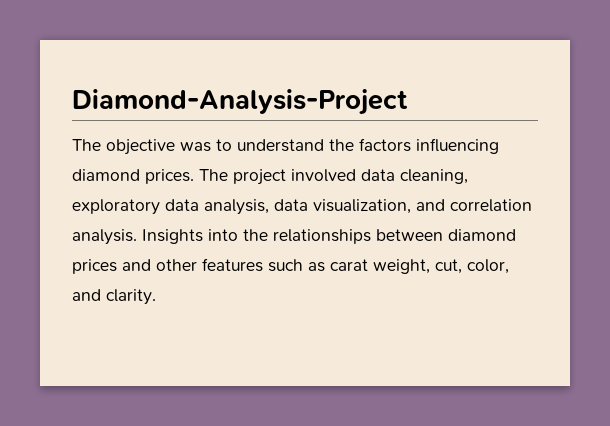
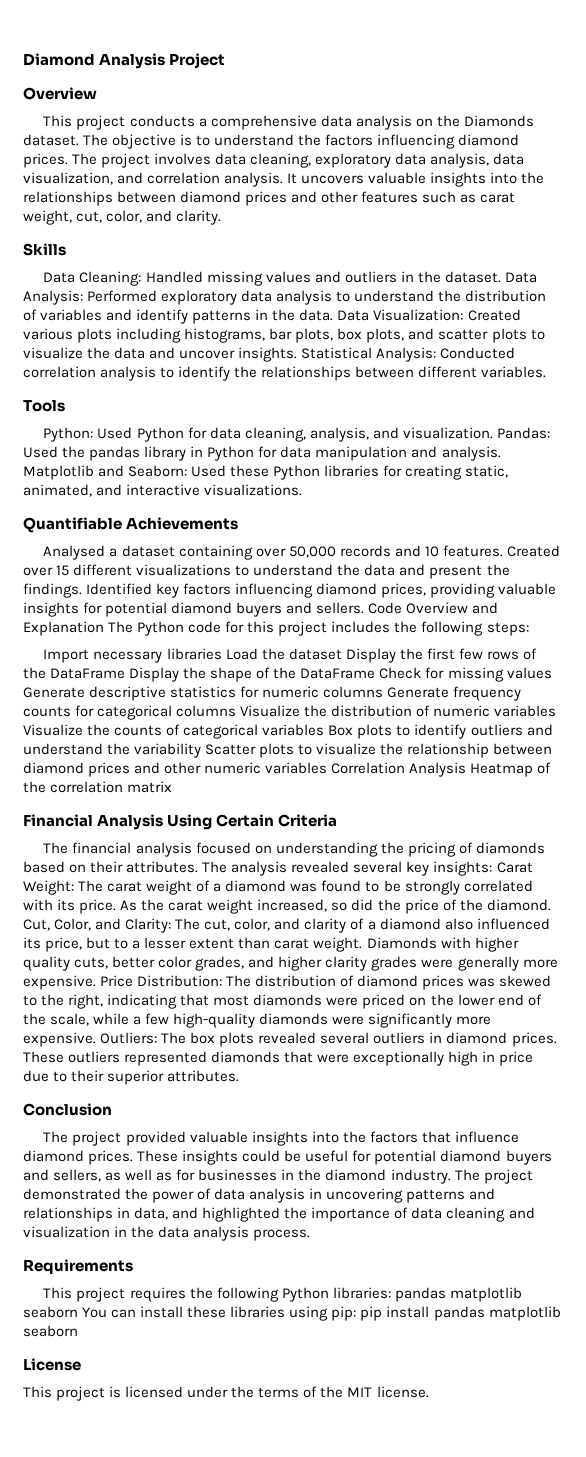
[72,89,408,115] Diamond-Analysis-Project // -> [23,53,226,69] [23,87,97,100] [43,115,534,130] [23,134,79,146] Diamond Analysis Project // Overview // This project conducts a comprehensive data analysis on the Diamonds dataset.
[180,142,211,152] was -> [180,134,193,146] is
[291,169,356,182] involved -> [154,153,212,165] involves
[142,229,203,244] Insights -> [287,172,487,187] It uncovers valuable insights
(156, 297) none -> [23,243,66,256] [43,271,537,286] [23,290,547,305] [23,309,521,324] [23,328,545,343] [23,347,516,362] [23,366,547,381] [23,400,65,412] [43,427,550,442] [23,446,501,461] [23,465,509,480] [23,484,303,497] [23,517,239,533] [43,545,560,560] [23,564,510,579] [23,583,557,598] [23,602,499,617] [23,621,529,636] [43,648,537,663] [23,667,552,682] [23,686,522,701] [23,705,557,720] [23,724,553,739] [23,743,553,758] [23,762,552,777] [23,781,173,793] [23,814,338,830] [43,842,545,857] [23,861,533,876] [23,880,533,895] [23,899,551,914] [23,918,550,933] [23,937,519,952] [23,956,558,971] [23,975,552,990] [23,994,542,1009] [23,1013,492,1028] [23,1032,557,1047] [23,1051,534,1066] [23,1070,240,1085] [23,1103,112,1116] [43,1131,519,1146] [23,1150,552,1165] [23,1169,533,1184] [23,1188,496,1203] [23,1207,535,1222] [23,1226,311,1241] [23,1259,133,1274] [43,1287,522,1302] [23,1306,561,1321] [23,1325,78,1337] [23,1358,81,1371] [23,1386,429,1401] // Skills // Data Cleaning: Handled missing values and outliers in the dataset. Data Analysis: Performed exploratory data analysis to understand the distribution of variables and identify patterns in the data. Data Visualization: Created various plots including histograms, bar plots, box plots, and scatter plots to visualize the data and uncover insights. Statistical Analysis: Conducted correlation analysis to identify the relationships between different variables. // Tools // Python: Used Python for data cleaning, analysis, and visualization. Pandas: Used the pandas library in Python for data manipulation and analysis. Matplotlib and Seaborn: Used these Python libraries for creating static, animated, and interactive visualizations. // Quantifiable Achievements // Analysed a dataset containing over 50,000 records and 10 features. Created over 15 different visualizations to understand the data and present the findings. Identified key factors influencing diamond prices, providing valuable insights for potential diamond buyers and sellers. Code Overview and Explanation The Python code for this project includes the following steps: // Import necessary libraries Load the dataset Display the first few rows of the DataFrame Display the shape of the DataFrame Check for missing values Generate descriptive statistics for numeric columns Generate frequency counts for categorical columns Visualize the distribution of numeric variables Visualize the counts of categorical variables Box plots to identify outliers and understand the variability Scatter plots to visualize the relationship between diamond prices and other numeric variables Correlation Analysis Heatmap of the correlation matrix // Financial Analysis Using Certain Criteria // The financial analysis focused on understanding the pricing of diamonds based on their attributes. The analysis revealed several key insights: Carat Weight: The carat weight of a diamond was found to be strongly correlated with its price. As the carat weight increased, so did the price of the diamond. Cut, Color, and Clarity: The cut, color, and clarity of a diamond also influenced its price, but to a lesser extent than carat weight. Diamonds with higher quality cuts, better color grades, and higher clarity grades were generally more expensive. Price Distribution: The distribution of diamond prices was skewed to the right, indicating that most diamonds were priced on the lower end of the scale, while a few high-quality diamonds were significantly more expensive. Outliers: The box plots revealed several outliers in diamond prices. These outliers represented diamonds that were exceptionally high in price due to their superior attributes. // Conclusion // The project provided valuable insights into the factors that influence diamond prices. These insights could be useful for potential diamond buyers and sellers, as well as for businesses in the diamond industry. The project demonstrated the power of data analysis in uncovering patterns and relationships in data, and highlighted the importance of data cleaning and visualization in the data analysis process. // Requirements // This project requires the following Python libraries: pandas matplotlib seaborn You can install these libraries using pip: pip install pandas matplotlib seaborn // License // This project is licensed under the terms of the MIT license.

